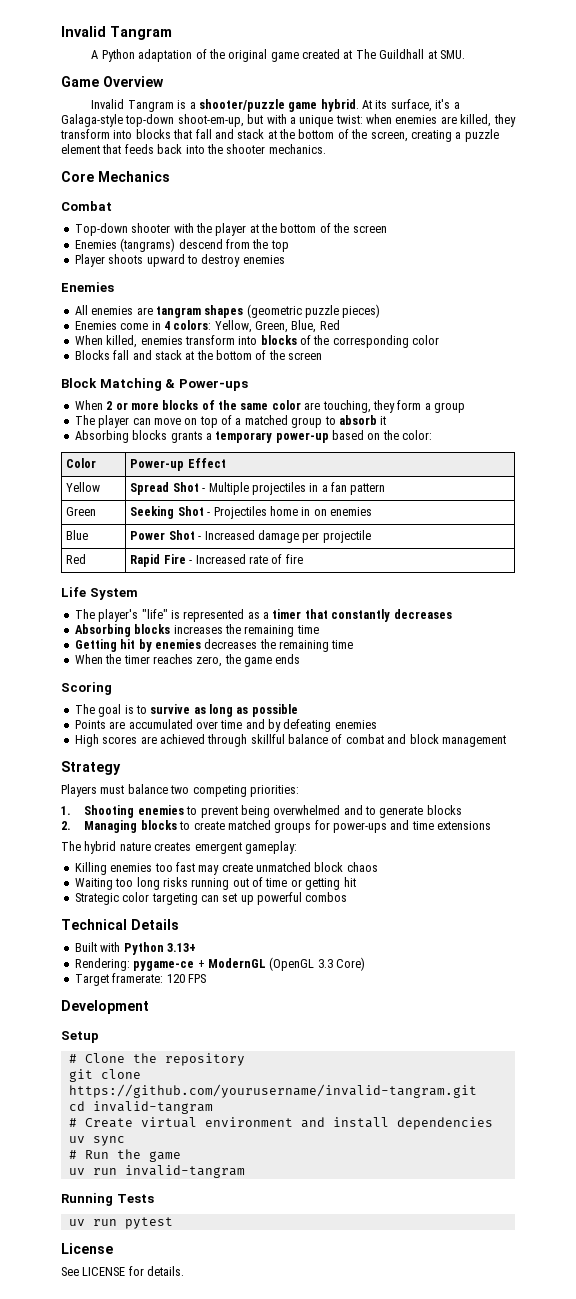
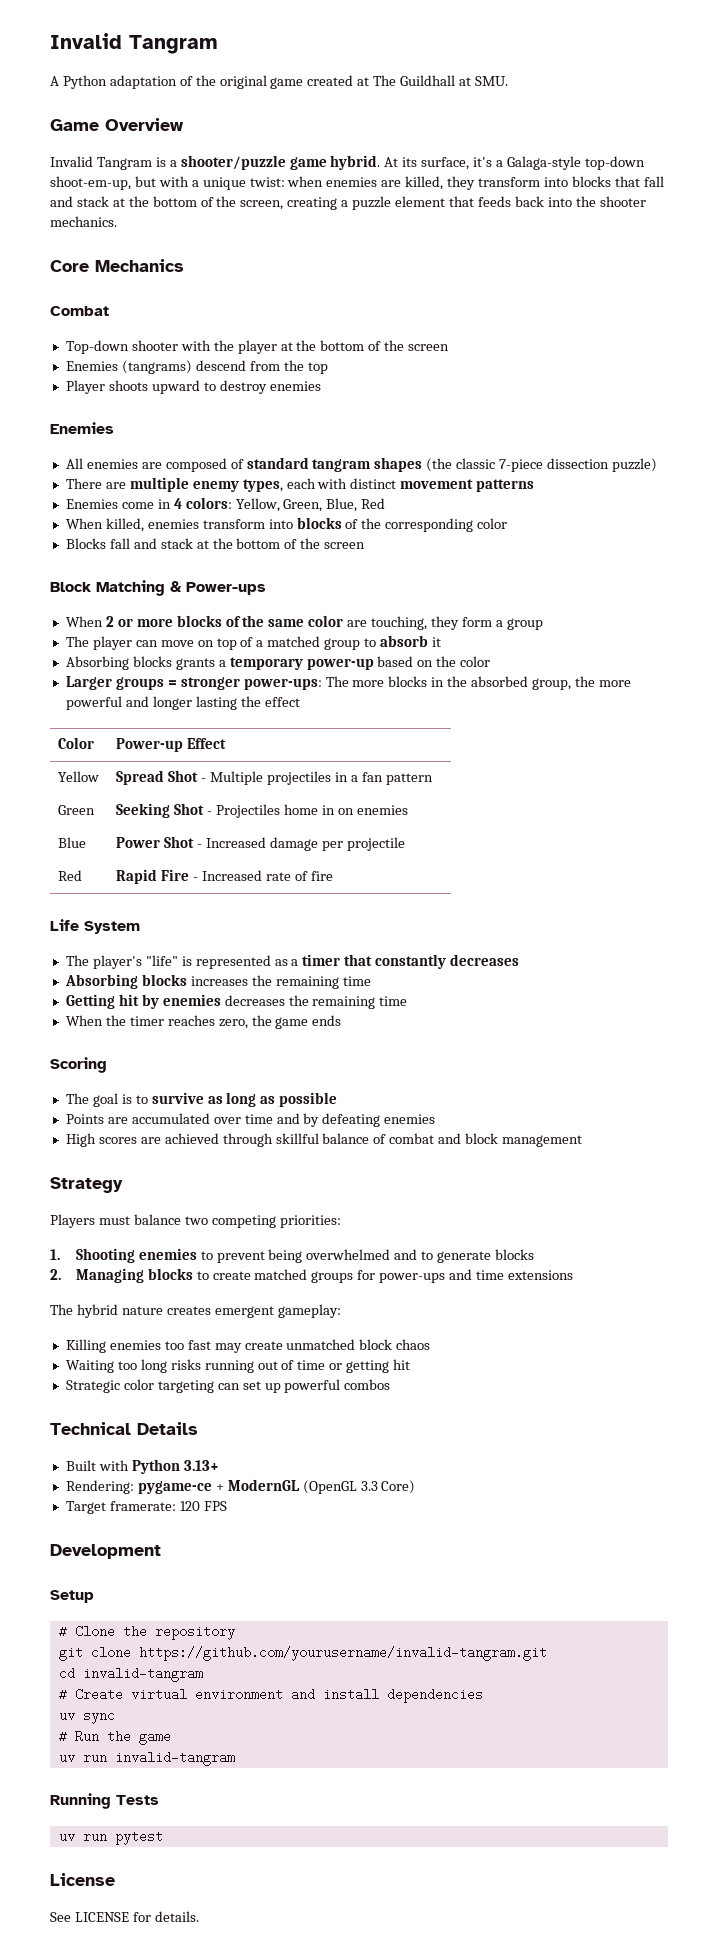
[155,304,381,318] tangram shapes (geometric puzzle pieces) -> [165,457,657,472] [65,477,535,492] composed of standard tangram shapes (the classic 7-piece dissection puzzle) // There are multiple enemy types, each with distinct movement patterns
[402,430,433,440] color: -> [460,656,491,667] [65,676,631,690] [65,696,300,710] color // Larger groups = stronger power-ups: The more blocks in the absorbed group, the more powerful and longer lasting the effect

